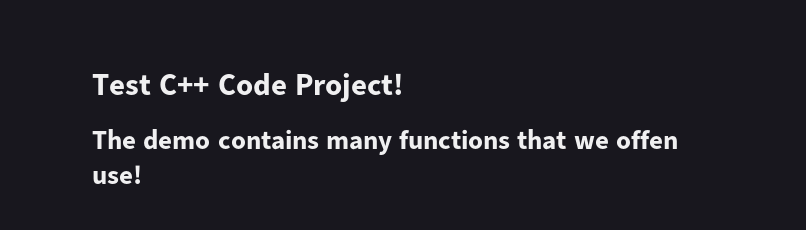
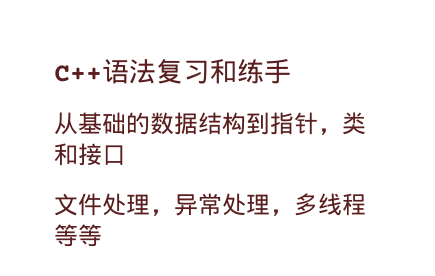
[92,73,405,102] [92,129,679,155] [92,165,142,184] Test C++ Code Project! // The demo contains many functions that we offen use! -> [54,59,291,84] [54,112,366,135] [54,143,126,166] [54,193,366,216] [54,224,102,247] C++语法复习和练手 // 从基础的数据结构到指针，类和接口 // 文件处理，异常处理，多线程等等

